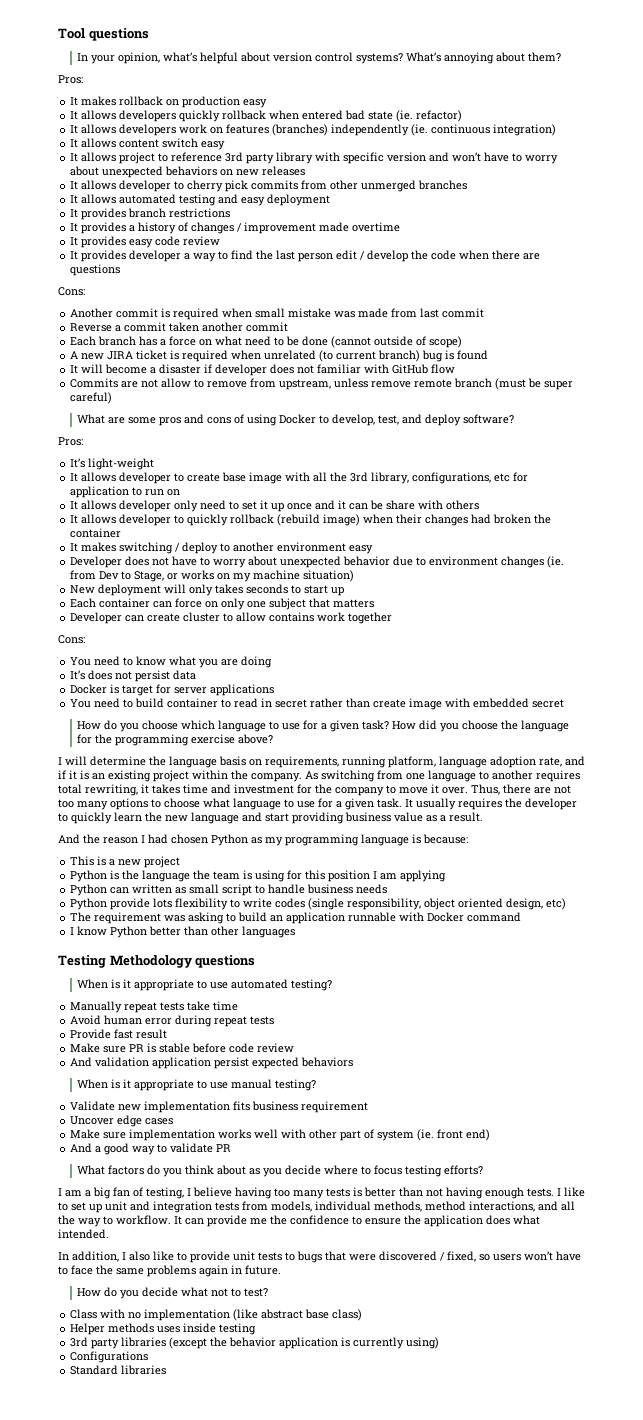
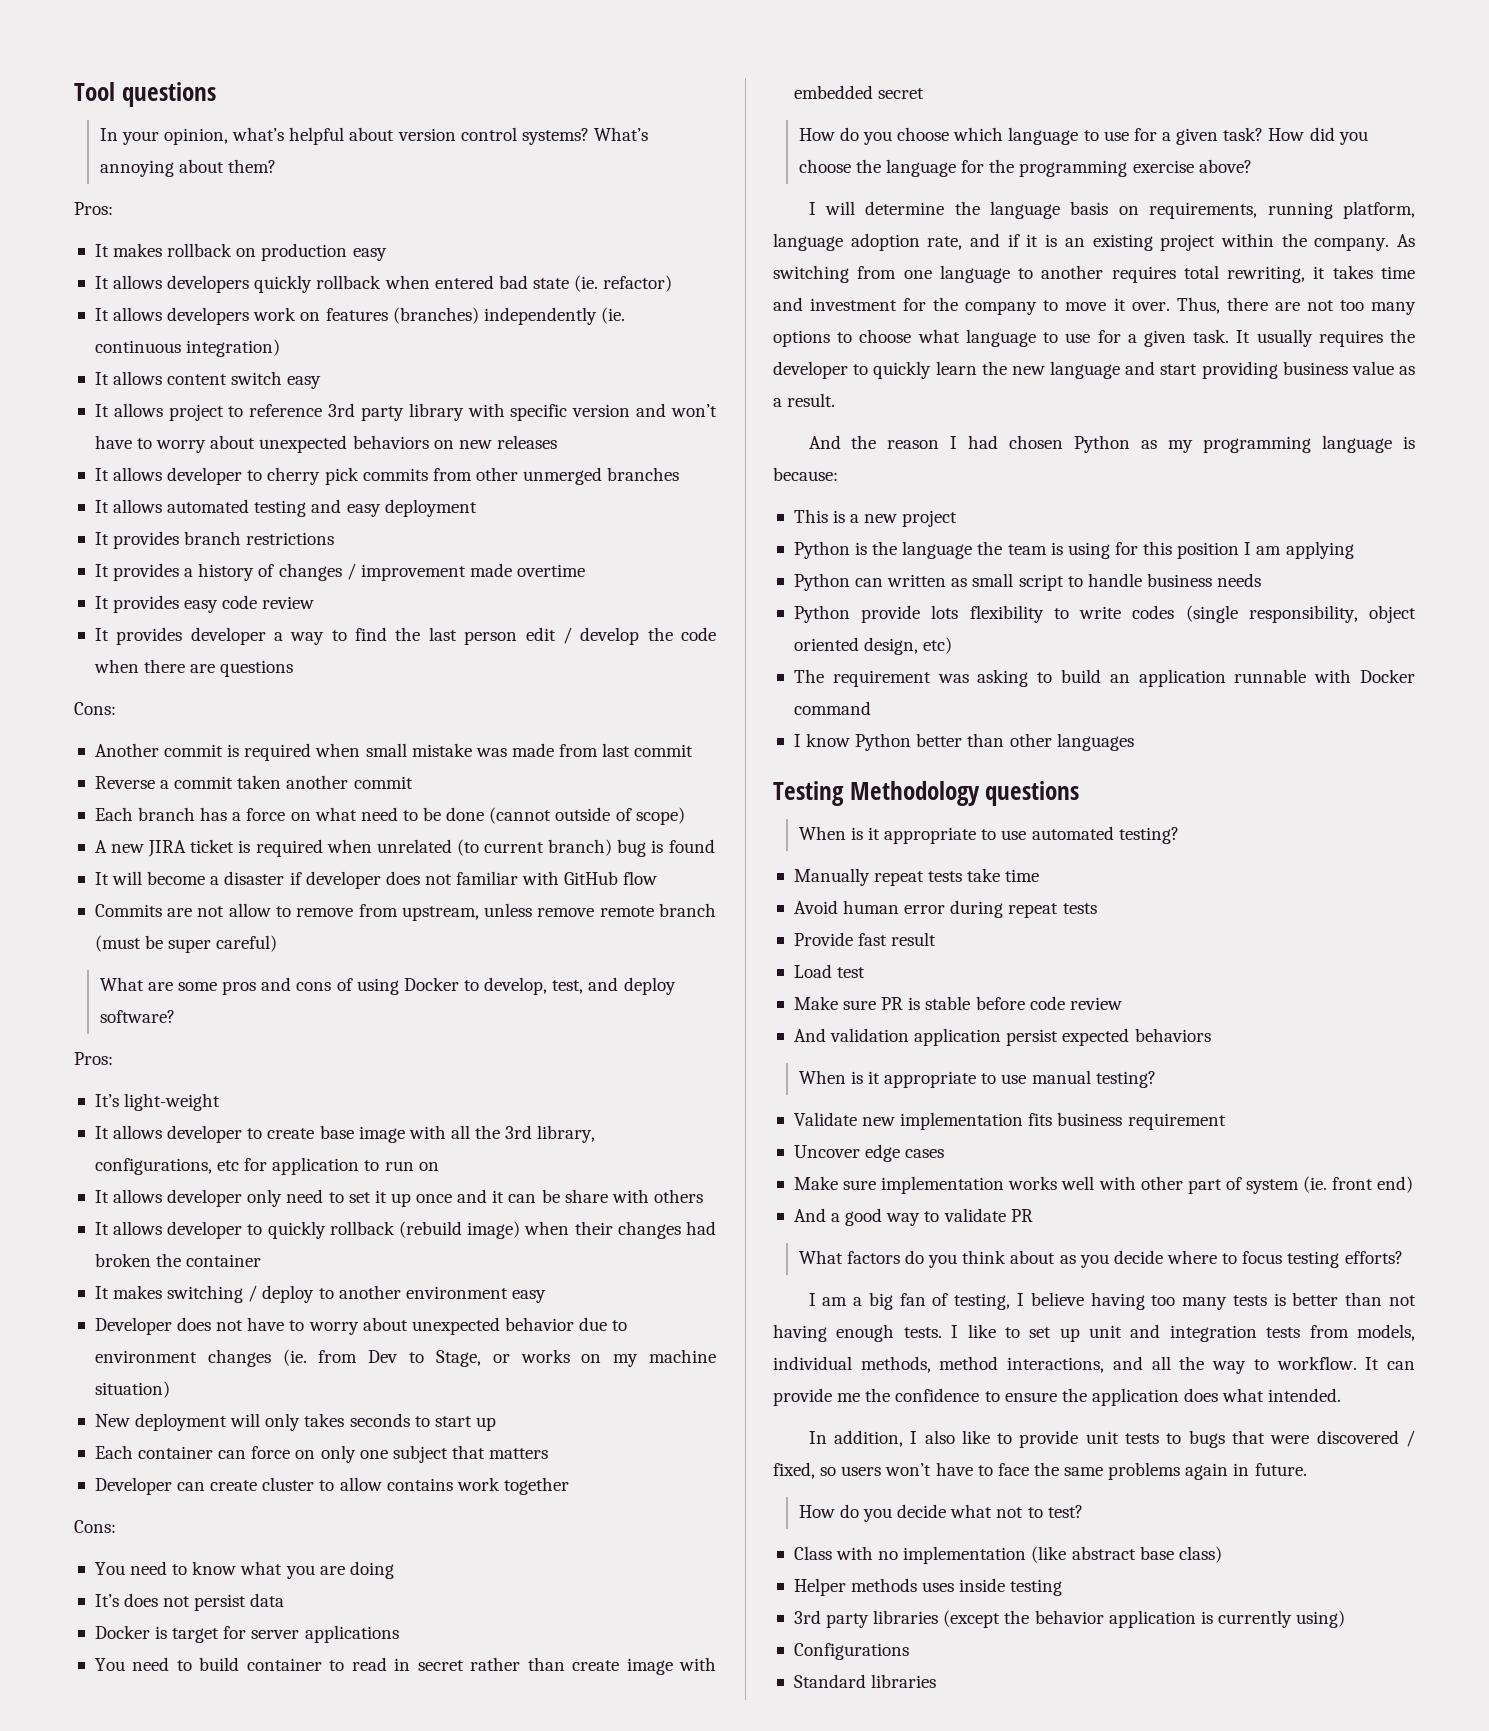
(168, 1034) none -> [793,964,866,978] // Load test

